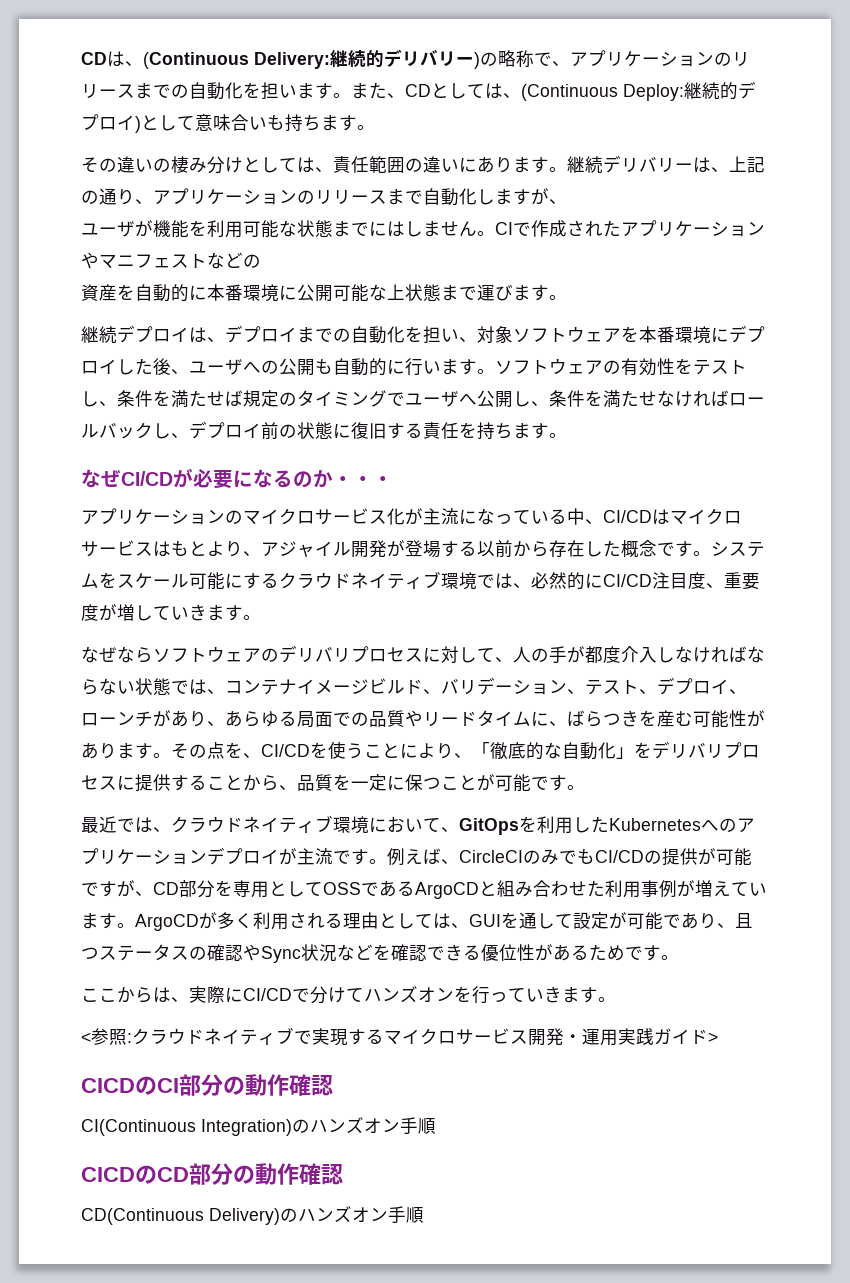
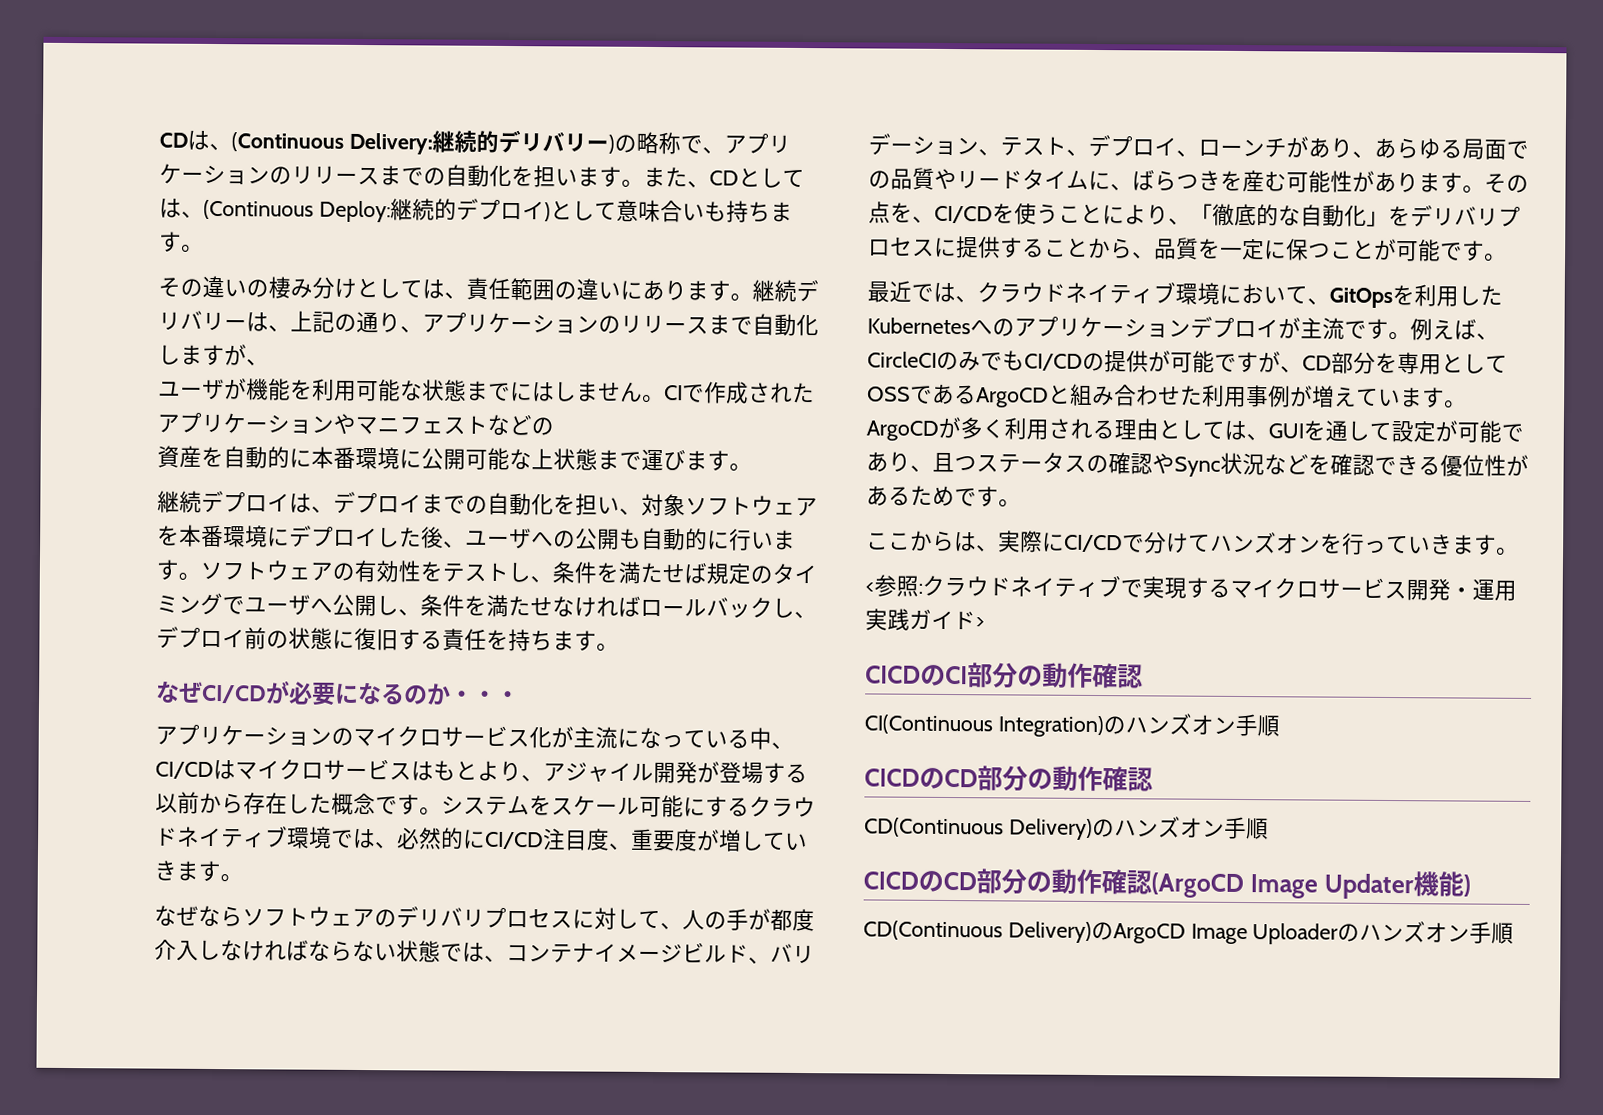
(424, 1215) none -> [863,868,1471,900] [863,920,1515,945] // CICDのCD部分の動作確認(ArgoCD Image Updater機能) // CD(Continuous Delivery)のArgoCD Image Uploaderのハンズオン手順

